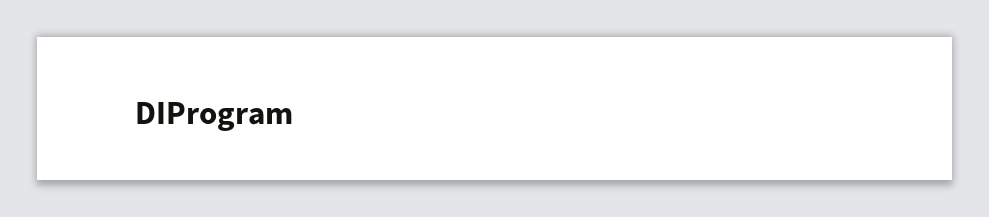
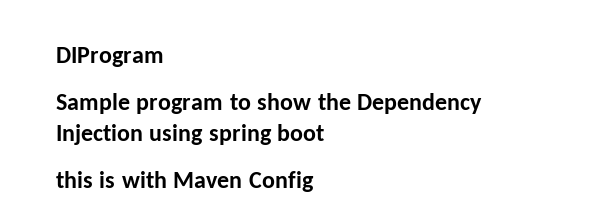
(293, 116) none -> [56,93,483,114] [56,124,325,145] [56,171,314,192] // Sample program to show the Dependency Injection using spring boot // this is with Maven Config

